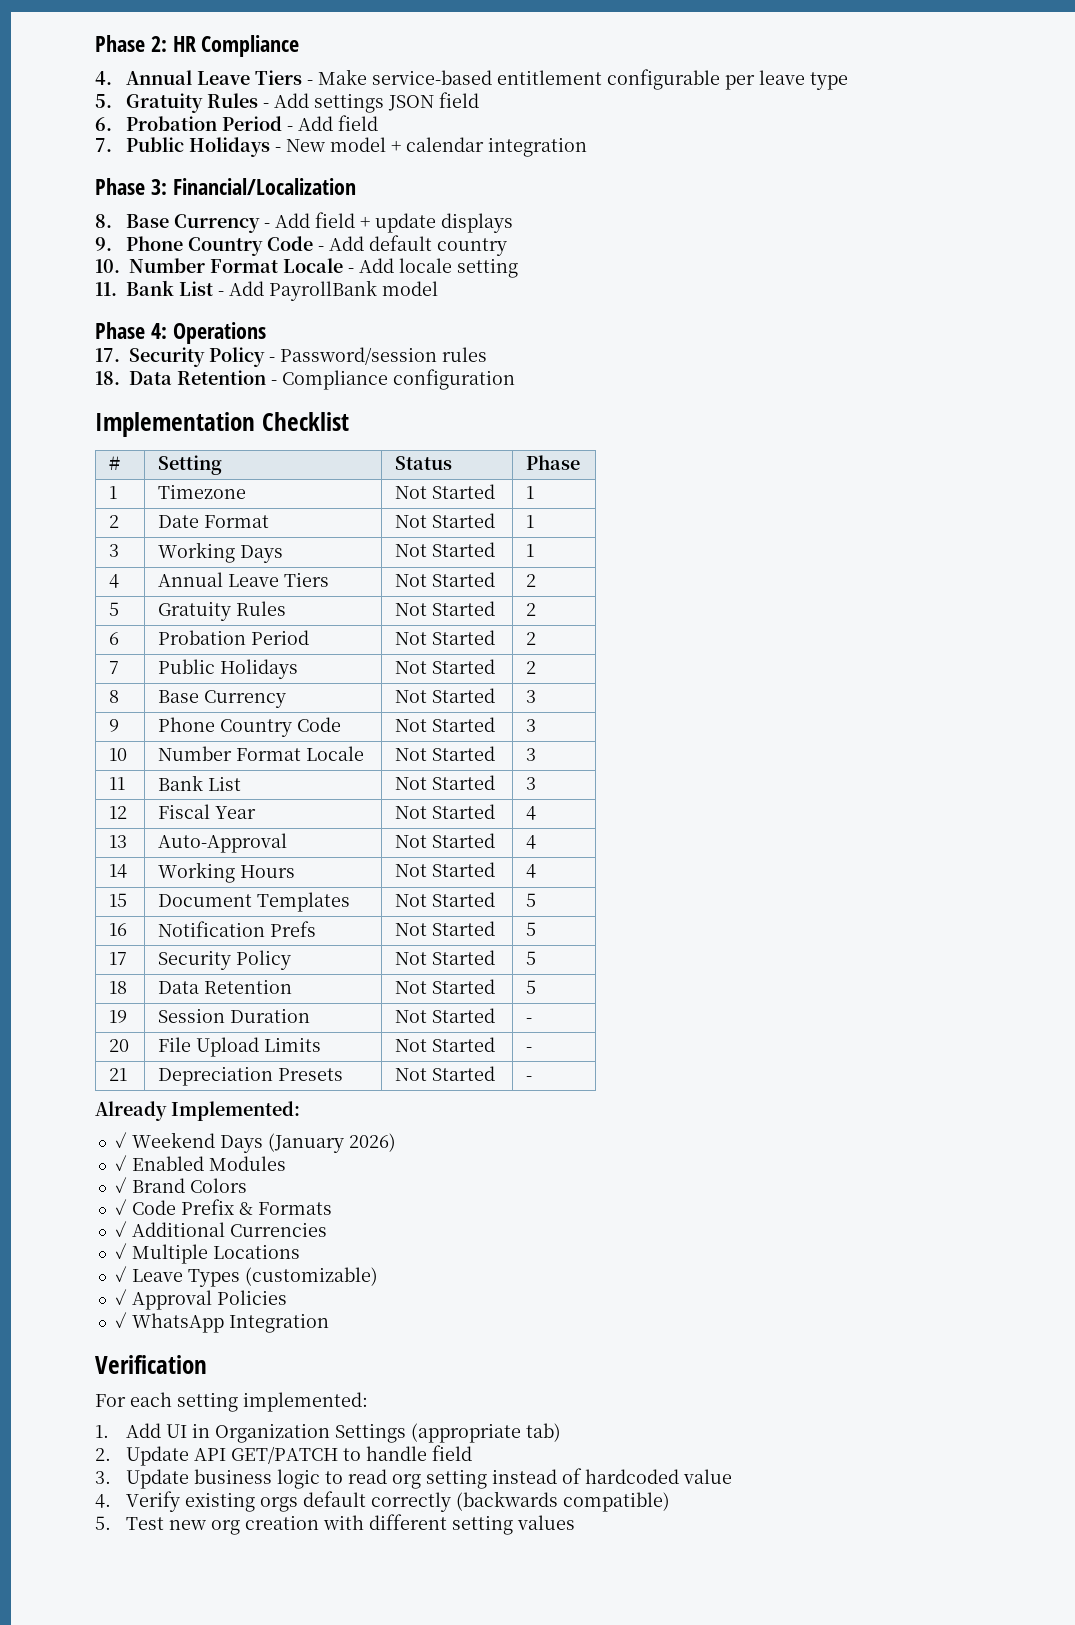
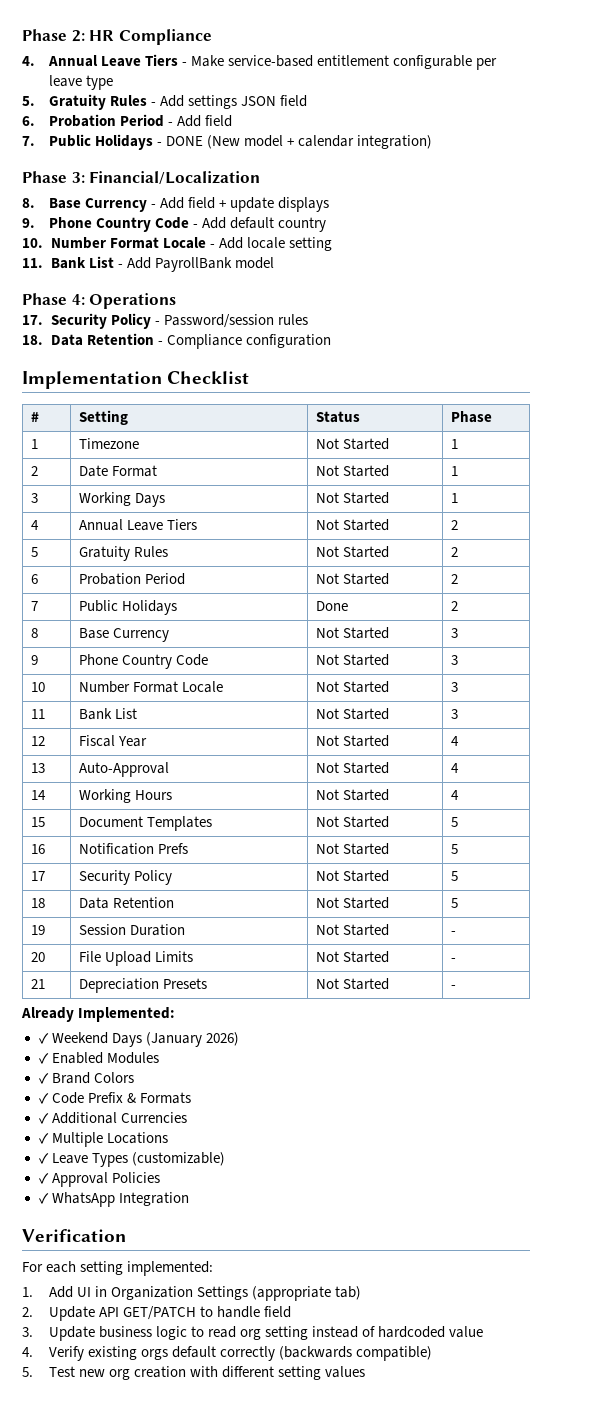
[285,139,325,152] New -> [166,135,241,149] DONE (New
[487,137,587,157] integration -> [357,135,433,149] integration)
[395,659,496,674] Not Started -> [316,601,349,611] Done

